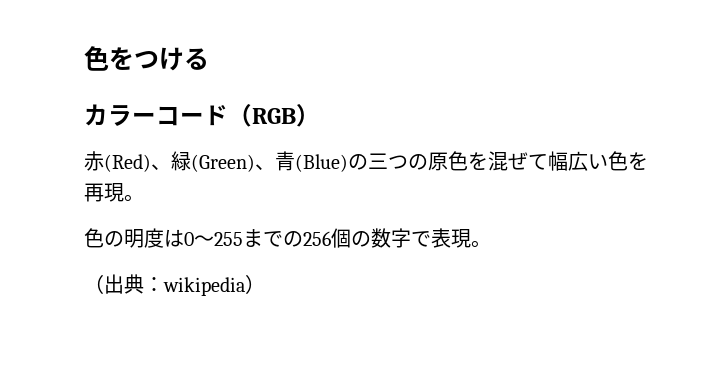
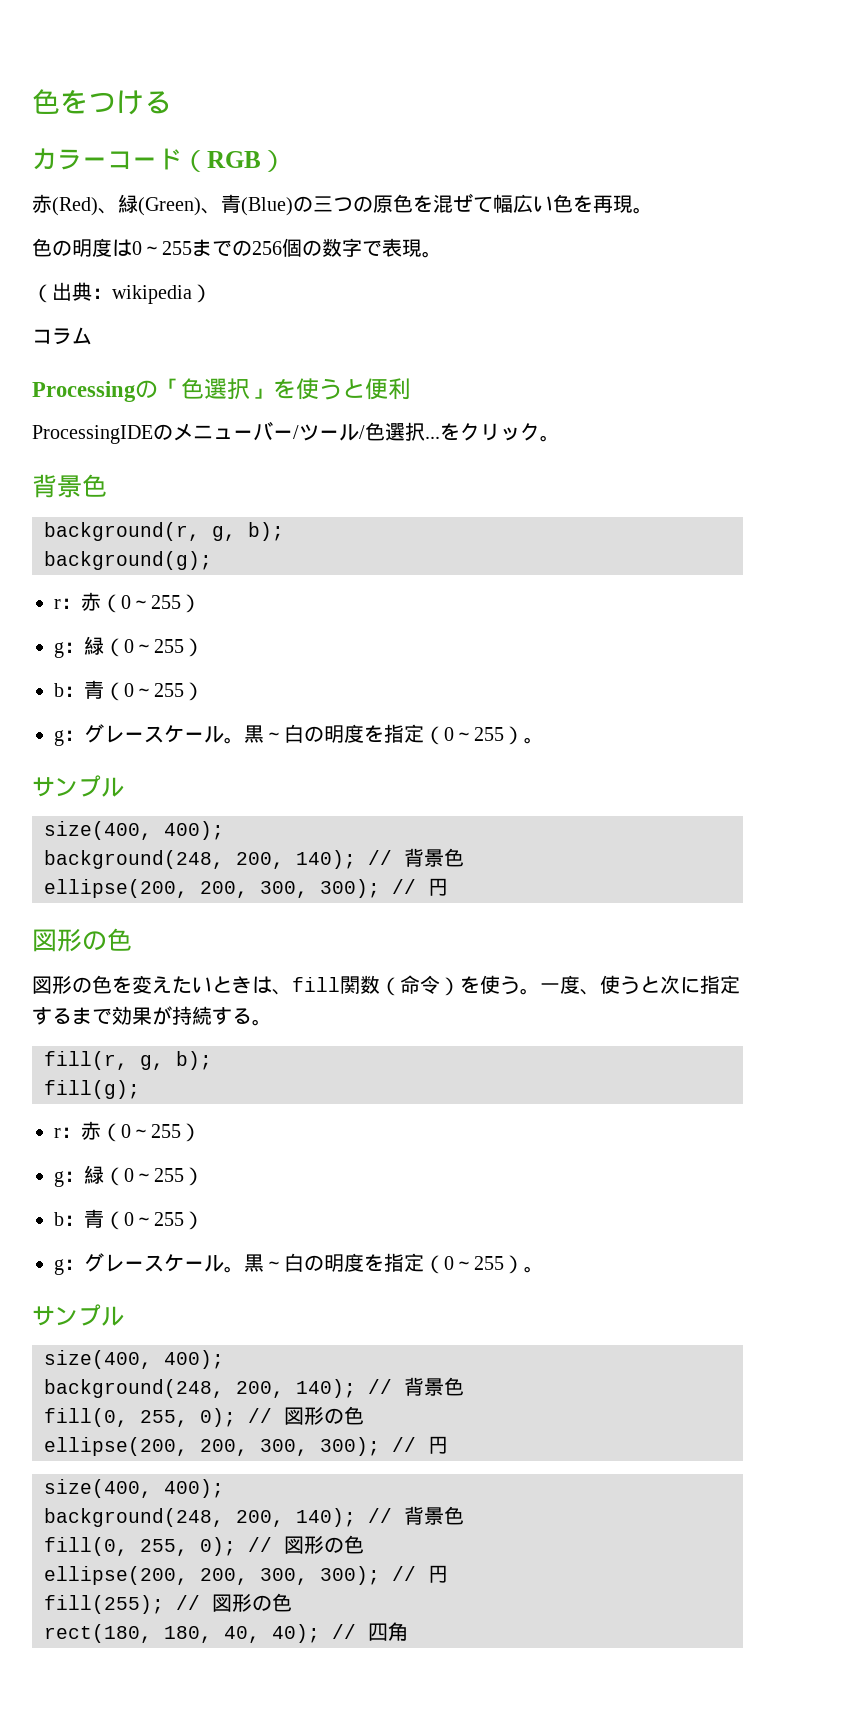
(265, 284) none -> [32,327,92,345] [32,378,411,402] [32,421,560,444] [32,474,107,498] [44,522,284,541] [44,551,212,570] [54,592,201,613] [54,636,204,658] [54,680,204,701] [54,724,544,746] [32,775,124,797] [44,821,224,840] [44,848,464,869] [44,878,448,898] [32,928,132,952] [32,975,740,996] [32,1006,272,1026] [44,1051,212,1070] [44,1080,140,1099] [54,1121,201,1142] [54,1165,204,1187] [54,1209,204,1230] [54,1253,544,1275] [32,1304,124,1326] [44,1350,224,1369] [44,1377,464,1398] [44,1406,364,1427] [44,1436,448,1456] [44,1479,224,1498] [44,1506,464,1527] [44,1535,364,1556] [44,1565,448,1585] [44,1593,292,1614] [44,1622,408,1643] // コラム // Processingの「色選択」を使うと便利 // ProcessingIDEのメニューバー/ツール/色選択...をクリック。 // 背景色 // background(r, g, b); // background(g); // r：赤（0～255） // g：緑（0～255） // b：青（0～255） // g：グレースケール。黒～白の明度を指定（0～255）。 // サンプル // size(400, 400); // background(248, 200, 140); // 背景色 // ellipse(200, 200, 300, 300); // 円 // 図形の色 // 図形の色を変えたいときは、fill関数（命令）を使う。一度、使うと次に指定するまで効果が持続する。 // fill(r, g, b); // fill(g); // r：赤（0～255） // g：緑（0～255） // b：青（0～255） // g：グレースケール。黒～白の明度を指定（0～255）。 // サンプル // size(400, 400); // background(248, 200, 140); // 背景色 // fill(0, 255, 0); // 図形の色 // ellipse(200, 200, 300, 300); // 円 // size(400, 400); // background(248, 200, 140); // 背景色 // fill(0, 255, 0); // 図形の色 // ellipse(200, 200, 300, 300); // 円 // fill(255); // 図形の色 // rect(180, 180, 40, 40); // 四角

